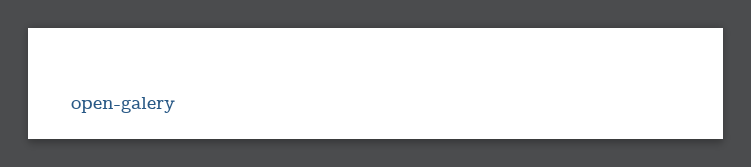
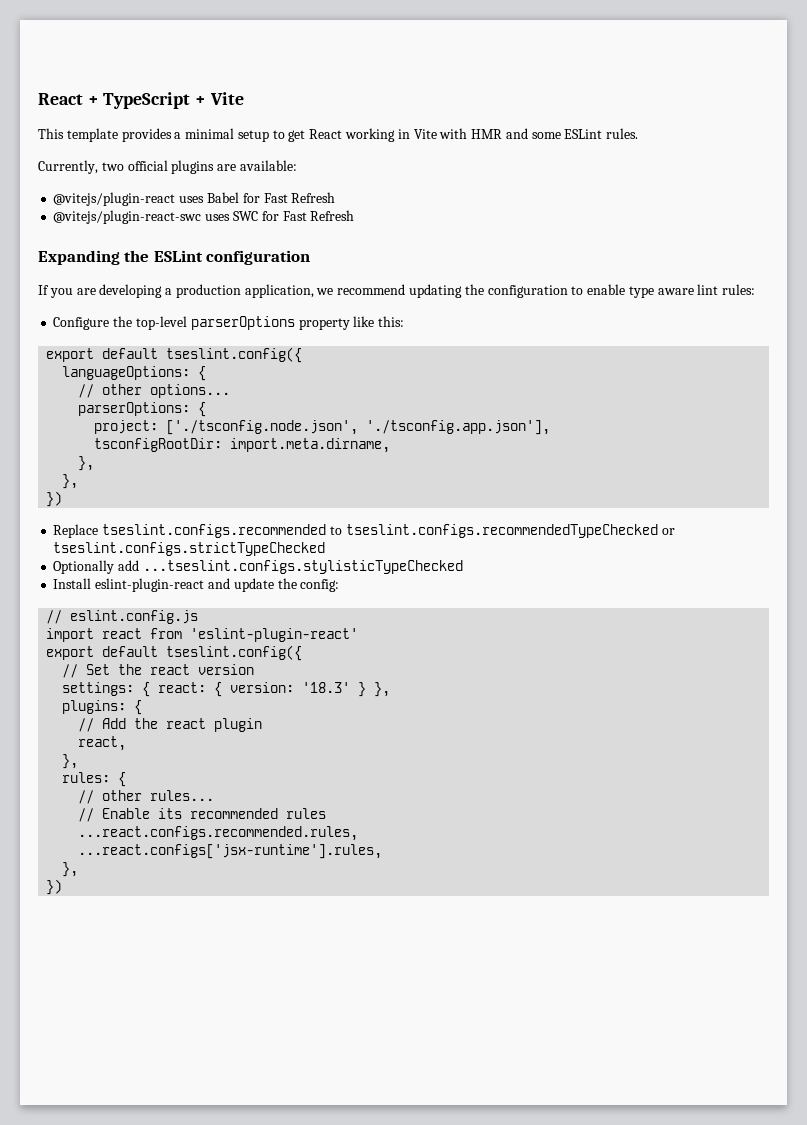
[71,97,175,113] open-galery -> [38,92,244,109] [38,128,639,142] [38,160,297,174] [53,192,336,206] [53,210,355,224] [38,250,311,265] [38,284,756,298] [53,316,405,330] [46,347,303,363] [62,366,207,381] [78,384,231,398] [78,402,207,417] [94,420,551,435] [94,438,391,453] [78,456,95,471] [62,474,79,489] [46,491,63,507] [53,524,675,538] [53,542,326,556] [53,560,463,574] [53,578,340,592] [46,610,199,624] [46,628,359,642] [46,645,303,661] [62,664,255,678] [62,682,391,697] [62,700,143,715] [78,718,263,732] [78,736,127,751] [62,754,79,769] [62,772,127,787] [78,790,215,804] [78,808,327,822] [78,826,359,841] [78,844,383,859] [62,862,79,877] [46,879,63,895] React + TypeScript + Vite // This template provides a minimal setup to get React working in Vite with HMR and some ESLint rules. // Currently, two official plugins are available: // @vitejs/plugin-react uses Babel for Fast Refresh // @vitejs/plugin-react-swc uses SWC for Fast Refresh // Expanding the ESLint configuration // If you are developing a production application, we recommend updating the configuration to enable type aware lint rules: // Configure the top-level parserOptions property like this: // export default tseslint.config({ // languageOptions: { // // other options... // parserOptions: { // project: ['./tsconfig.node.json', './tsconfig.app.json'], // tsconfigRootDir: import.meta.dirname, // }, // }, // }) // Replace tseslint.configs.recommended to tseslint.configs.recommendedTypeChecked or tseslint.configs.strictTypeChecked // Optionally add ...tseslint.configs.stylisticTypeChecked // Install eslint-plugin-react and update the config: // // eslint.config.js // import react from 'eslint-plugin-react' // export default tseslint.config({ // // Set the react version // settings: { react: { version: '18.3' } }, // plugins: { // // Add the react plugin // react, // }, // rules: { // // other rules... // // Enable its recommended rules // ...react.configs.recommended.rules, // ...react.configs['jsx-runtime'].rules, // }, // })

